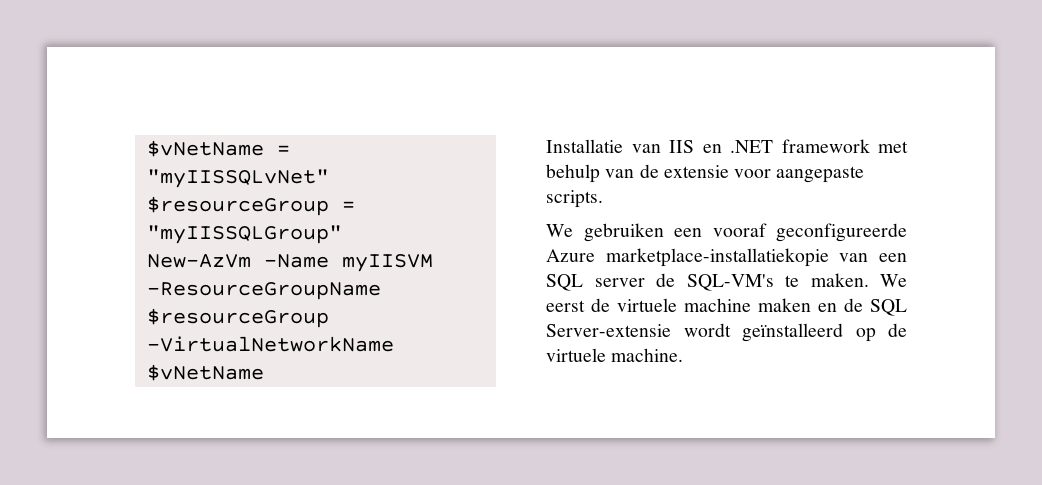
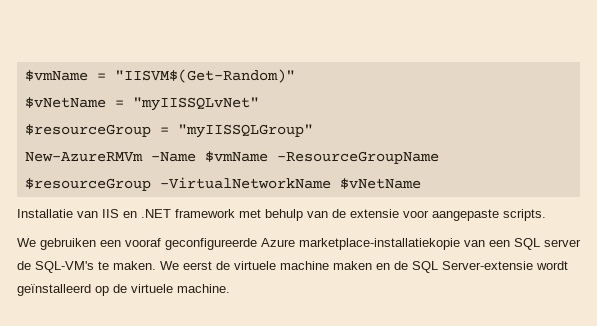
(146, 148) none -> [24,69,295,83] $vmName = "IISVM$(Get-Random)" //
[146,254,433,272] New-AzVm -Name myIISVM -> [24,151,268,162] New-AzureRMVm -Name $vmName

